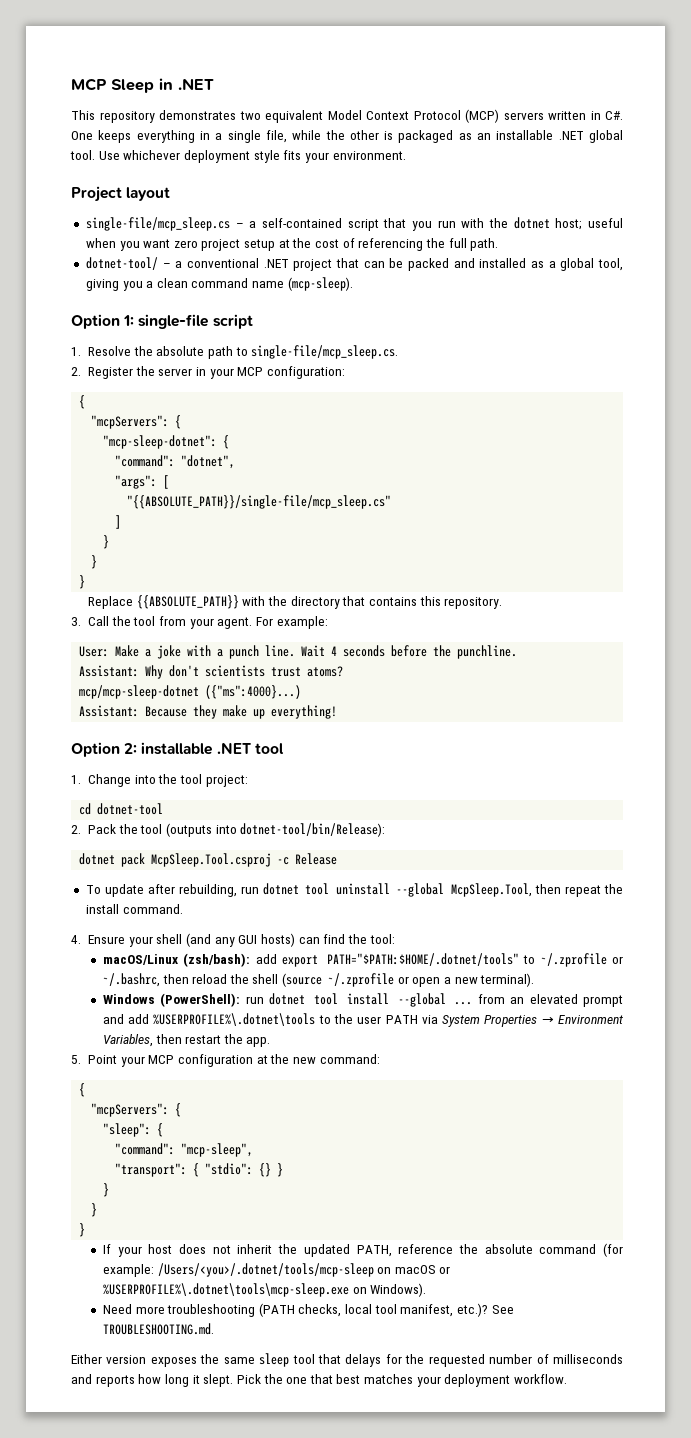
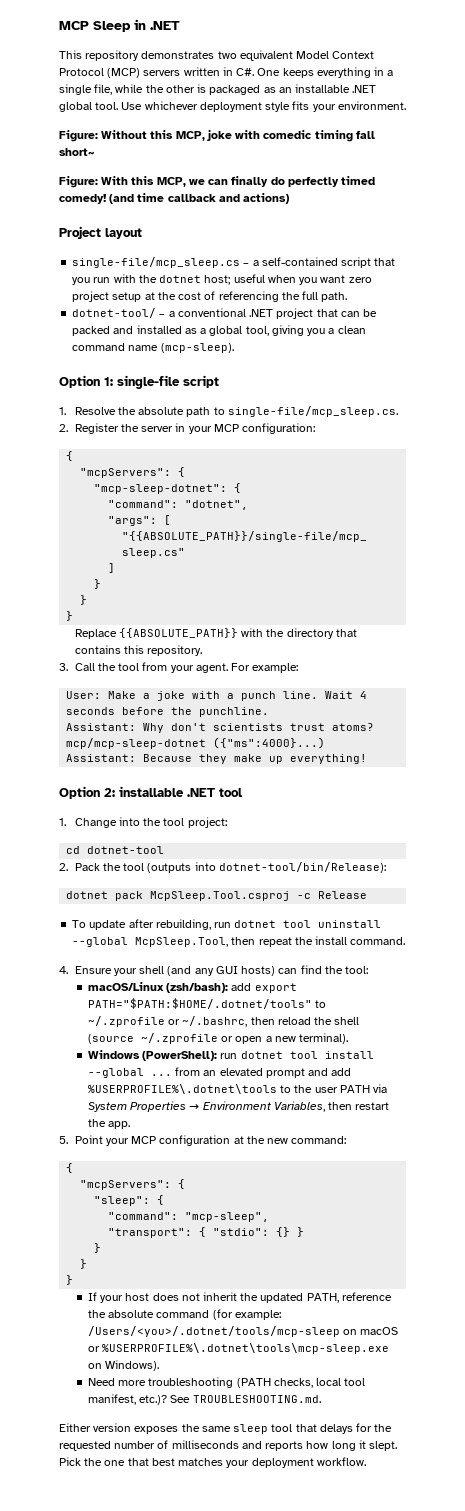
(406, 155) none -> [59,130,375,142] [59,148,94,156] [59,176,376,188] [59,193,290,204] // Figure: Without this MCP, joke with comedic timing fall short~ // Figure: With this MCP, we can finally do perfectly timed comedy! (and time callback and actions)

